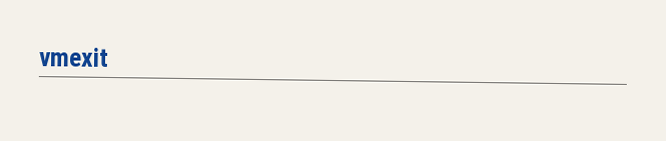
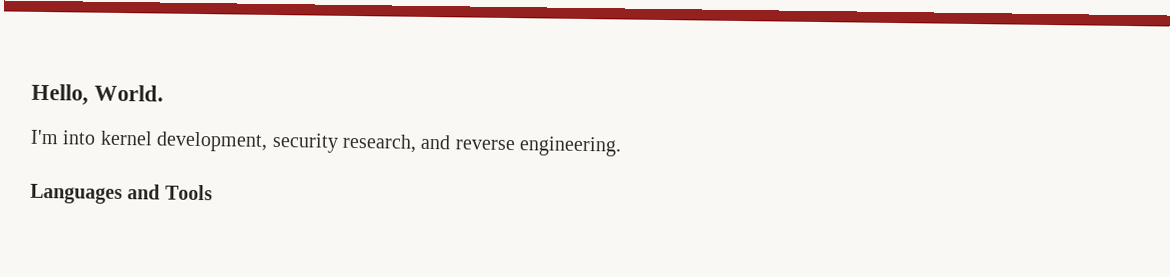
[39,47,109,67] vmexit -> [31,83,165,106] [30,129,623,157] [30,183,213,205] Hello, World. // I'm into kernel development, security research, and reverse engineering. // Languages and Tools

